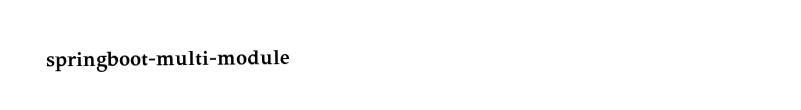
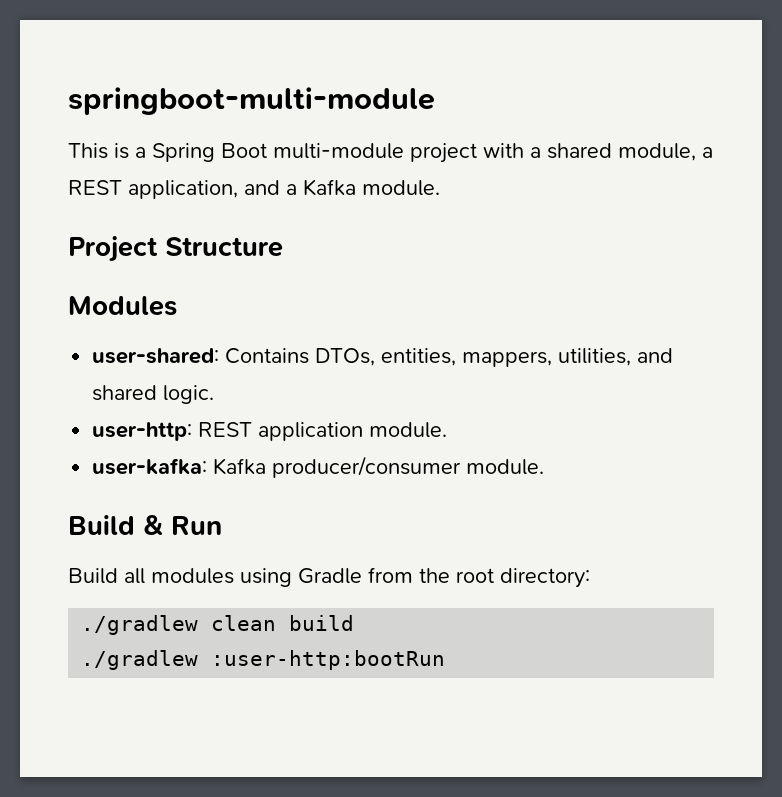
(291, 61) none -> [68,143,713,163] [68,179,440,199] [68,236,283,262] [68,296,177,316] [92,348,674,367] [92,385,215,404] [92,422,448,441] [92,456,545,478] [68,515,222,535] [68,567,590,588] [81,615,355,635] [81,650,446,670] // This is a Spring Boot multi-module project with a shared module, a REST application, and a Kafka module. // Project Structure // Modules // user-shared: Contains DTOs, entities, mappers, utilities, and shared logic. // user-http: REST application module. // user-kafka: Kafka producer/consumer module. // Build & Run // Build all modules using Gradle from the root directory: // ./gradlew clean build // ./gradlew :user-http:bootRun

